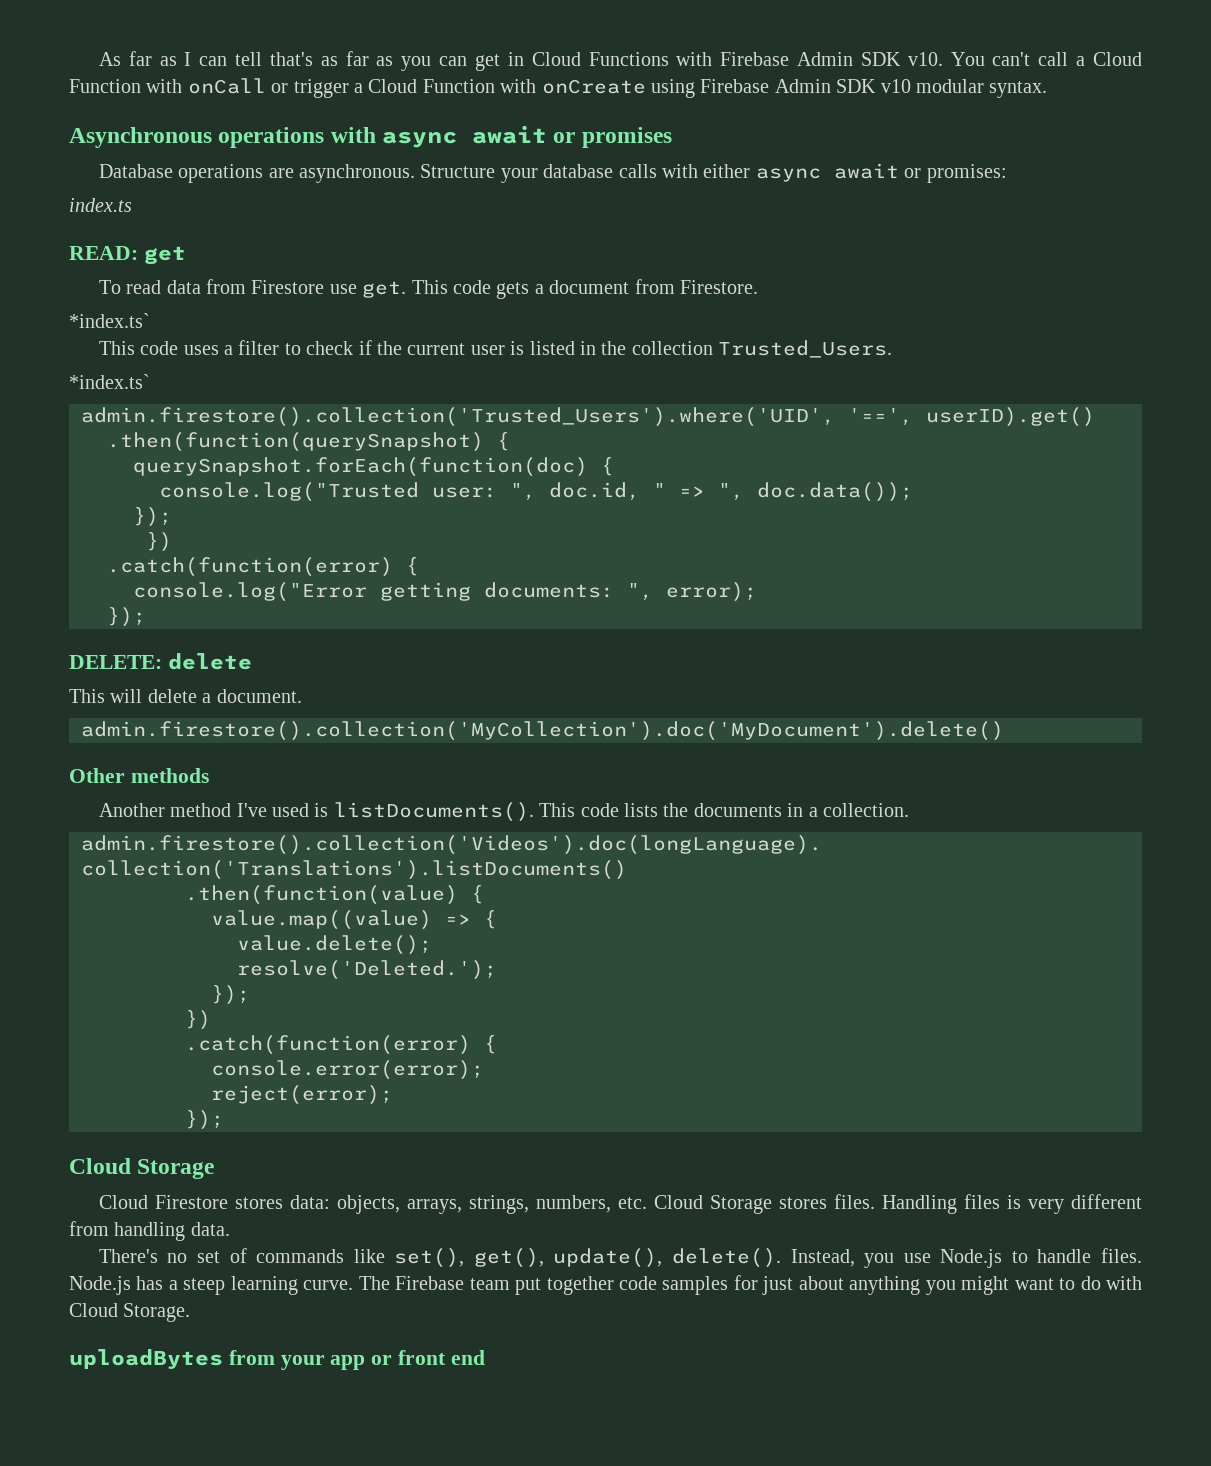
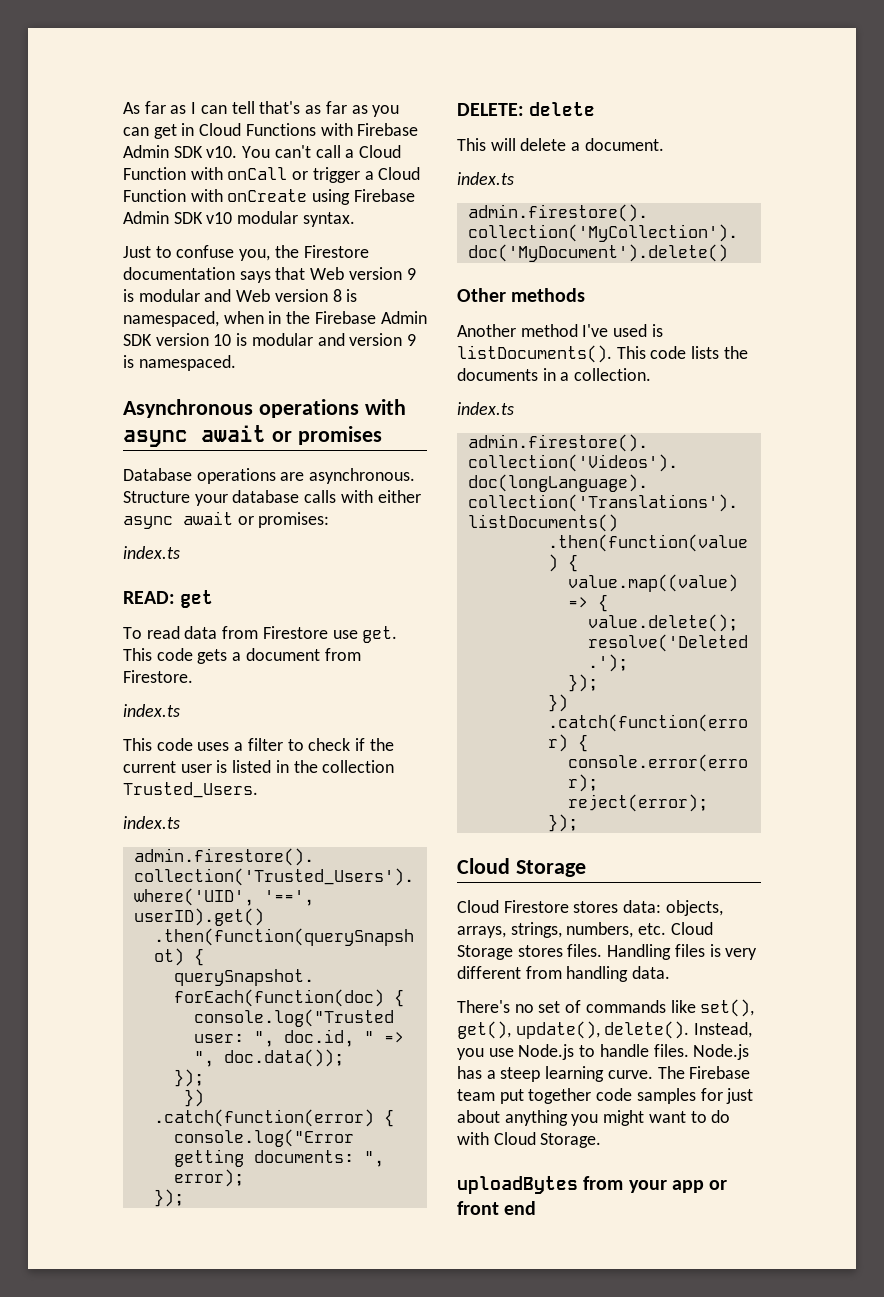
(1048, 89) none -> [123,245,369,261] [123,267,416,283] [123,289,358,302] [123,311,427,327] [123,333,417,346] [123,355,236,371] // Just to confuse you, the Firestore documentation says that Web version 9 is modular and Web version 8 is namespaced, when in the Firebase Admin SDK version 10 is modular and version 9 is namespaced.
[69,313,150,328] *index.ts` -> [123,704,180,717] index.ts
[69,374,150,389] *index.ts` -> [123,816,180,829] index.ts
(302, 696) none -> [457,172,514,185] // index.ts
(910, 810) none -> [457,402,514,415] // index.ts

